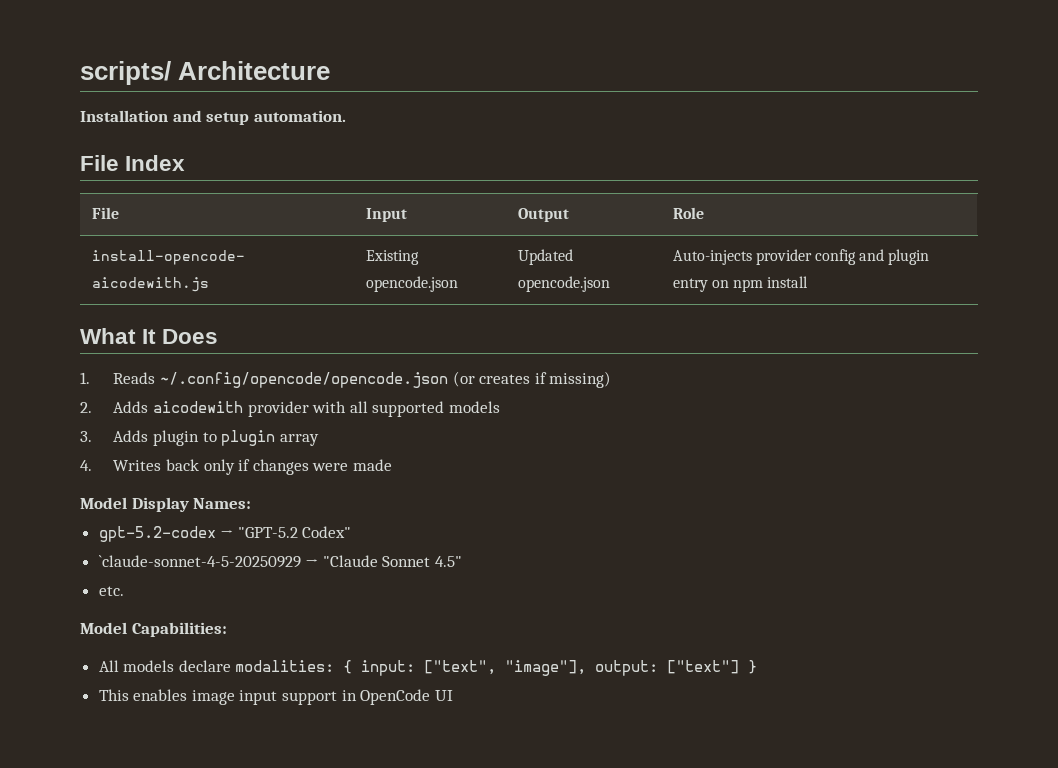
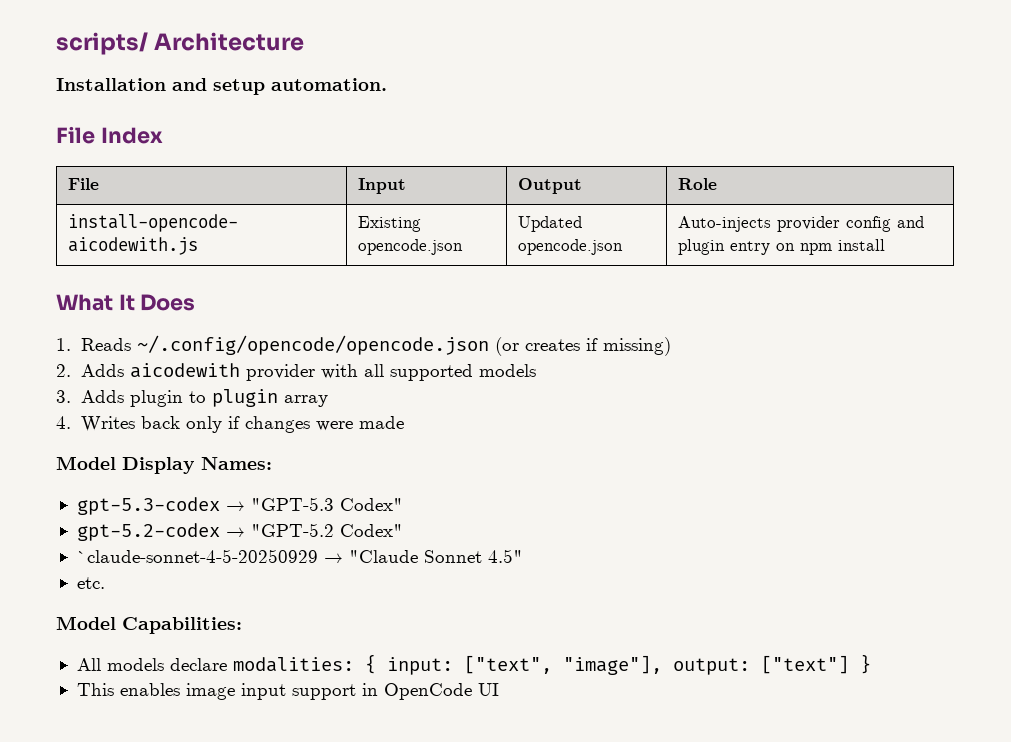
(252, 503) none -> [76,497,403,515] // gpt-5.3-codex → "GPT-5.3 Codex"

